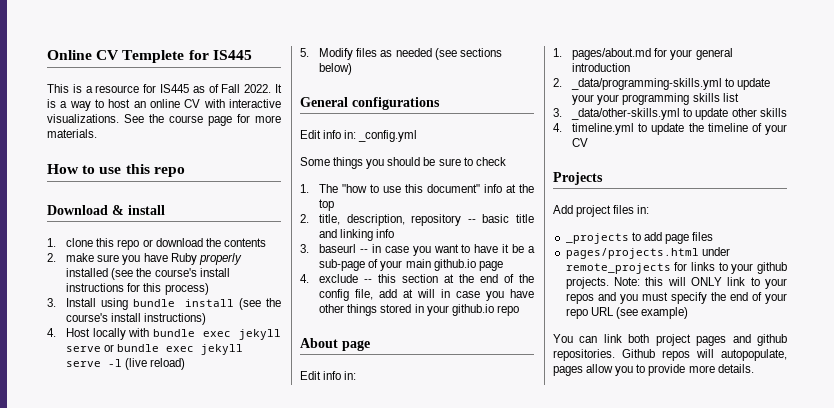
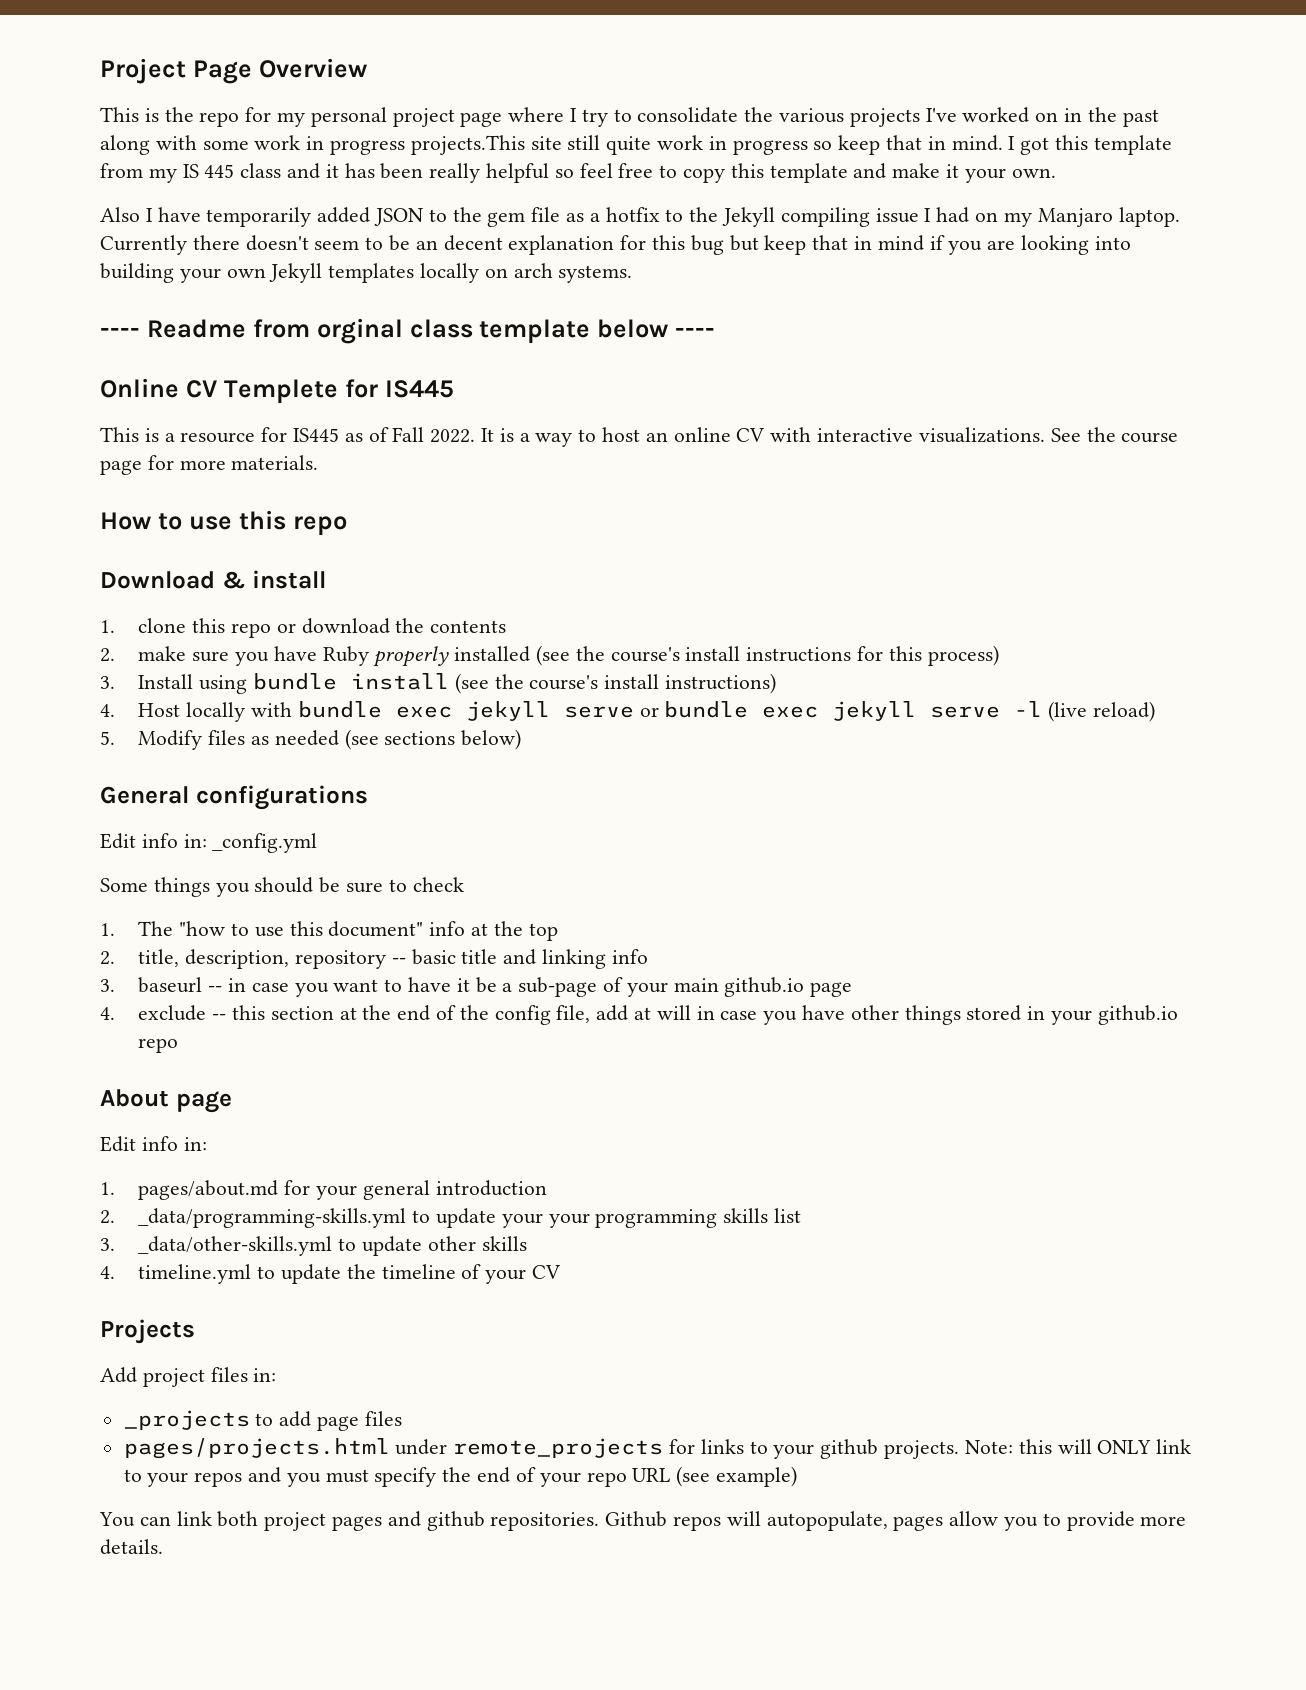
(47, 55) none -> [100,58,367,84] [100,107,1159,127] [100,135,1172,155] [100,163,1056,183] [100,207,1180,227] [100,235,1131,255] [100,263,633,283] [100,318,716,344] Project Page Overview // This is the repo for my personal project page where I try to consolidate the various projects I've worked on in the past along with some work in progress projects.This site still quite work in progress so keep that in mind. I got this template from my IS 445 class and it has been really helpful so feel free to copy this template and make it your own. // Also I have temporarily added JSON to the gem file as a hotfix to the Jekyll compiling issue I had on my Manjaro laptop. Currently there doesn't seem to be an decent explanation for this bug but keep that in mind if you are looking into building your own Jekyll templates locally on arch systems. // ---- Readme from orginal class template below ---- //

